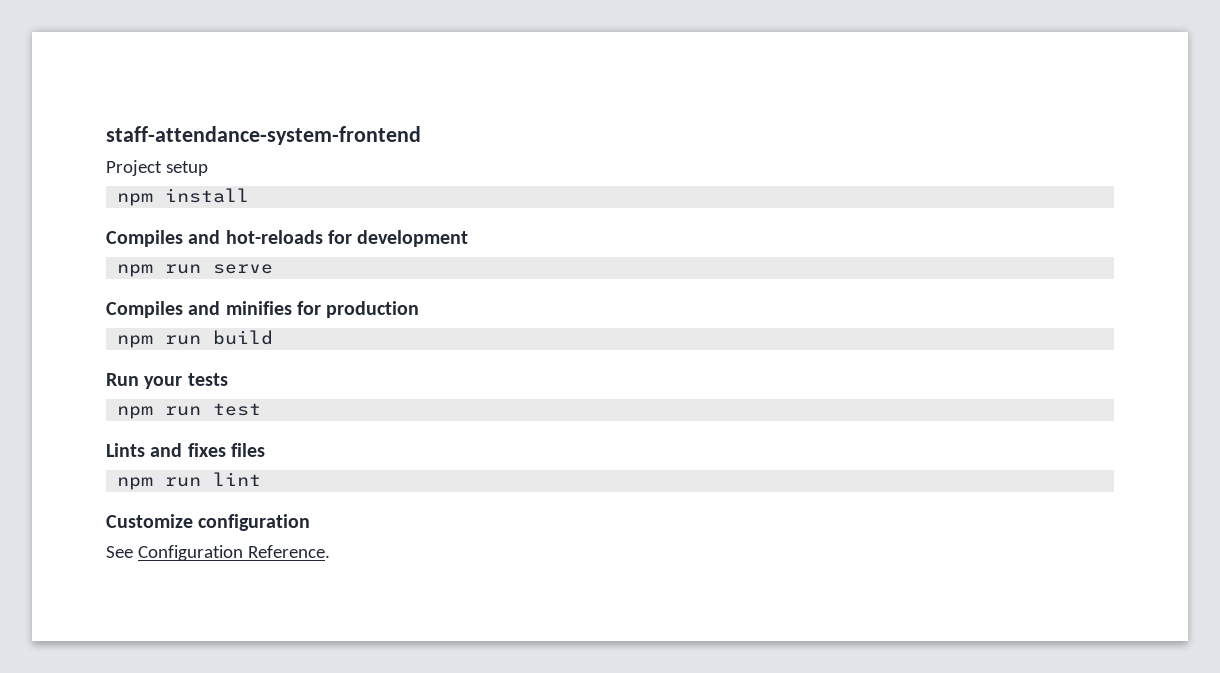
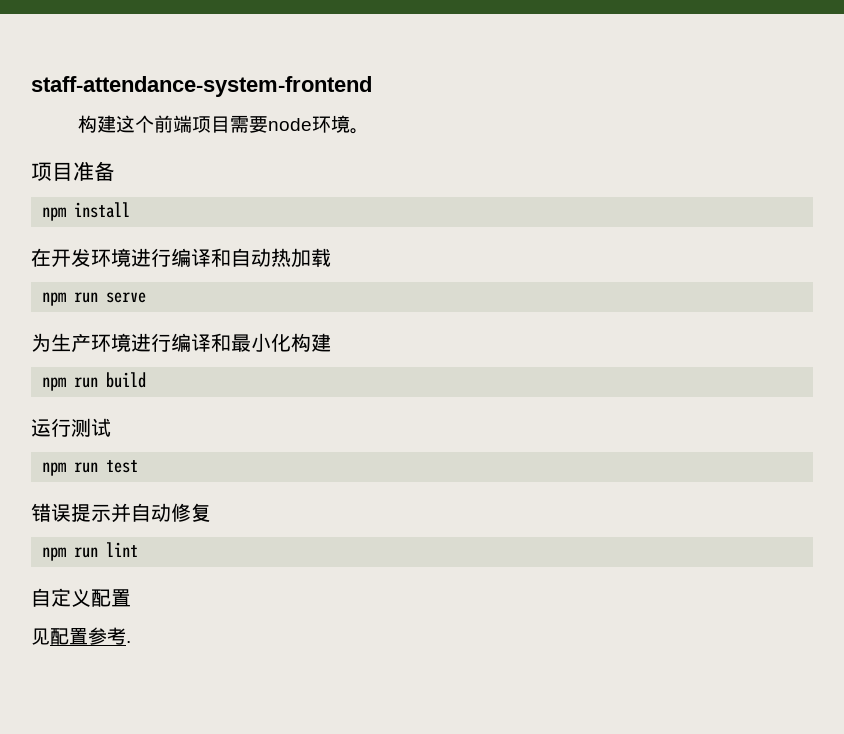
[106,160,208,176] [117,188,250,206] [106,230,469,247] [117,264,274,277] [106,301,420,318] Project setup // npm install // Compiles and hot-reloads for development // npm run serve // Compiles and minifies for production -> [78,115,370,134] [31,161,115,181] [42,202,131,221] [31,248,331,268] [42,292,147,306] [31,333,331,352] 构建这个前端项目需要node环境。 // 项目准备 // npm install // 在开发环境进行编译和自动热加载 // npm run serve // 为生产环境进行编译和最小化构建
[106,373,228,389] Run your tests -> [31,418,111,437] 运行测试
[106,443,265,457] Lints and fixes files -> [31,503,211,523] 错误提示并自动修复
[106,514,311,531] [106,545,330,561] Customize configuration // See Configuration Reference. -> [31,588,131,607] [31,627,131,645] 自定义配置 // 见配置参考.

